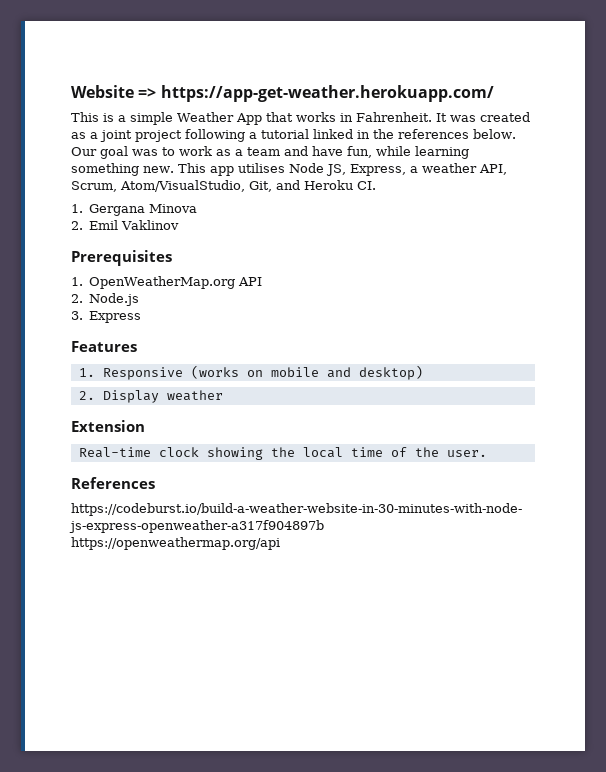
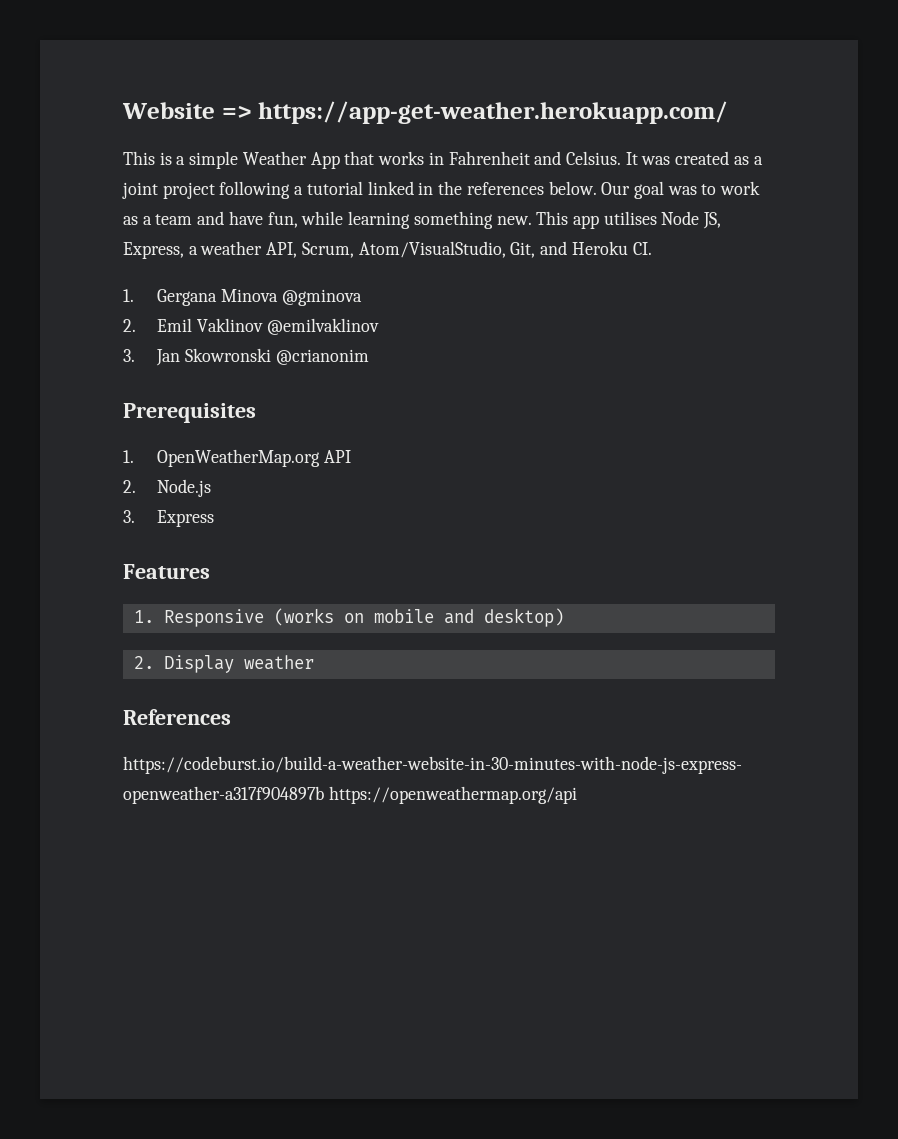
[355,112,432,122] Fahrenheit. -> [448,151,621,165] Fahrenheit and Celsius.
(198, 208) none -> [281,289,362,306] @gminova
(180, 225) none -> [266,318,379,335] [123,348,369,366] @emilvaklinov // 3. Jan Skowronski @crianonim
[71,420,145,432] [78,447,487,460] // Extension // Real-time clock showing the local time of the user. -> (314, 662) none

